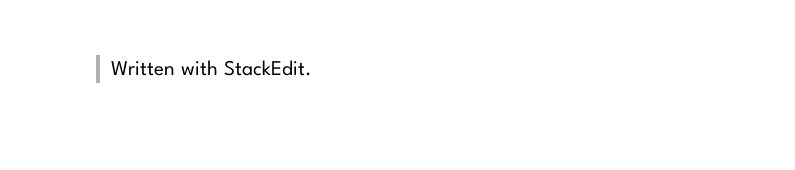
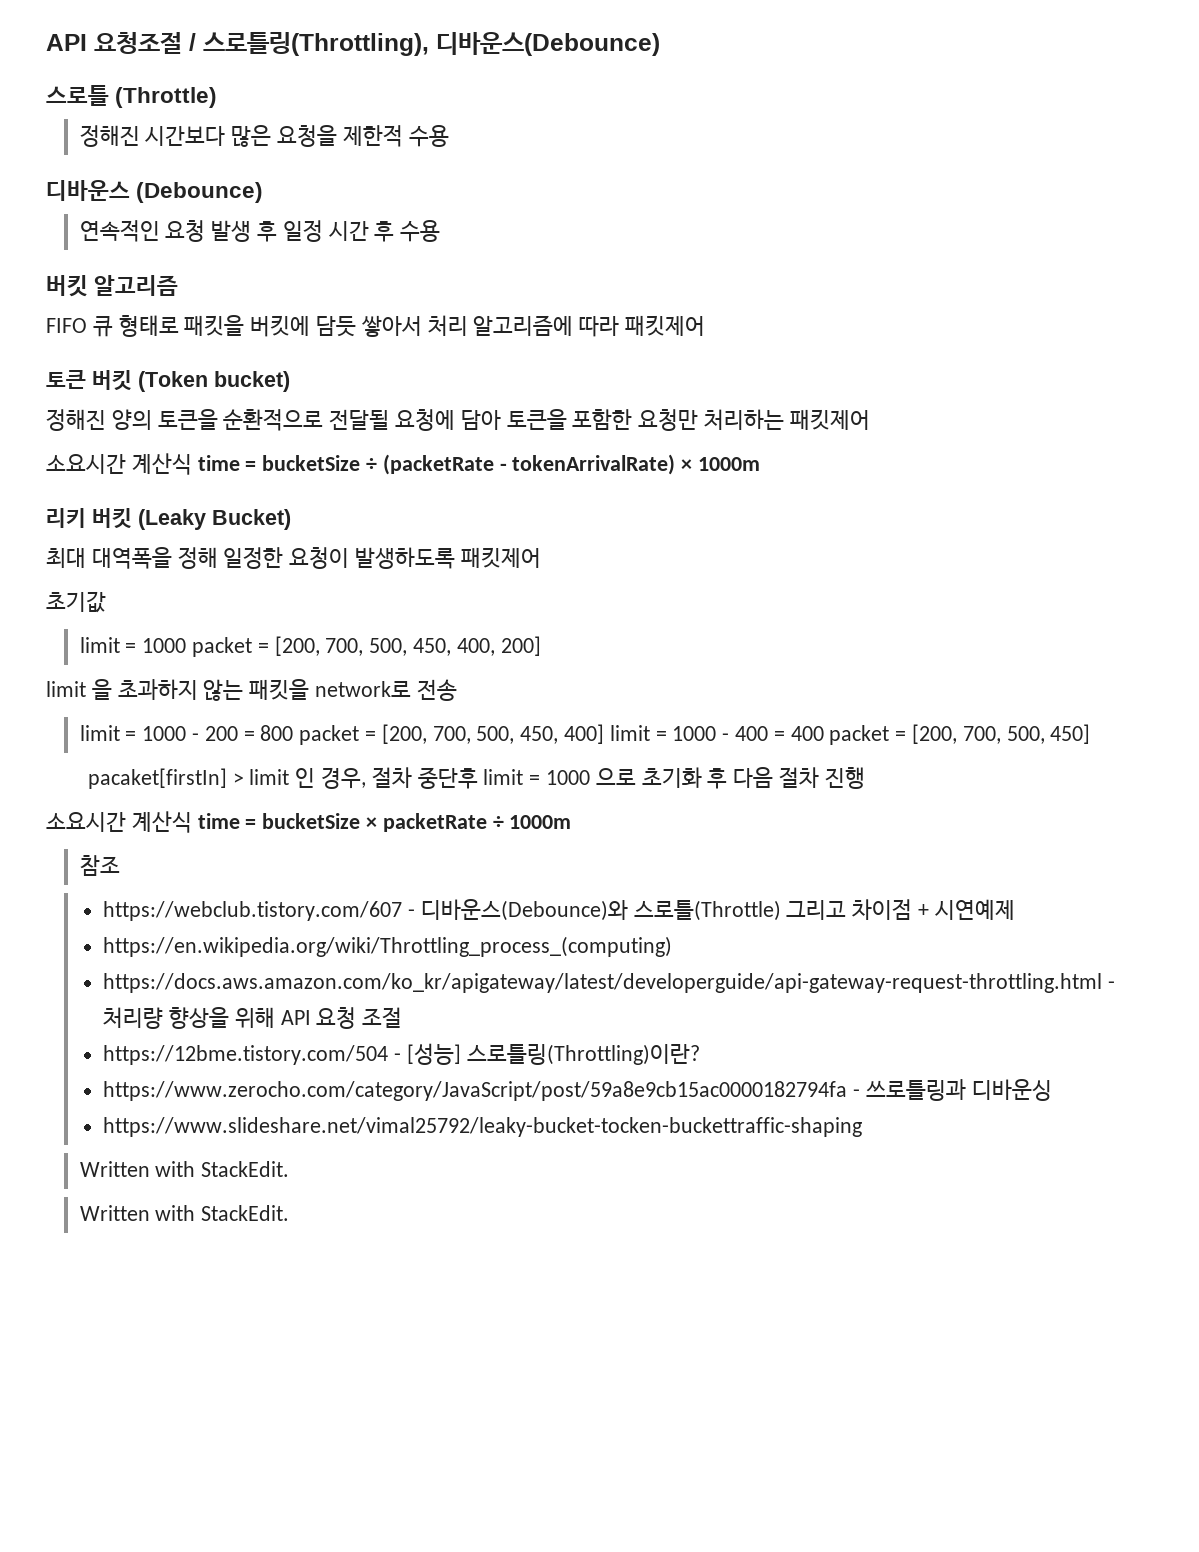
[111,60,312,76] Written with StackEdit. -> [46,32,660,56] [46,85,218,108] [79,125,449,147] [46,180,264,203] [79,220,441,242] [46,275,179,297] [46,315,706,337] [46,370,290,392] [46,409,870,431] [46,453,761,475] [46,508,291,530] [46,547,541,569] [46,591,106,613] [79,636,541,657] [46,679,457,701] [79,724,1091,745] [87,767,865,789] [46,811,572,833] [79,855,120,876] [103,899,1015,921] [103,936,673,957] [103,973,1115,993] [103,1007,403,1029] [103,1043,700,1065] [103,1079,1052,1101] [103,1117,863,1137] [79,1161,290,1177] [79,1205,290,1221] API 요청조절 / 스로틀링(Throttling), 디바운스(Debounce) // 스로틀 (Throttle) // 정해진 시간보다 많은 요청을 제한적 수용 // 디바운스 (Debounce) // 연속적인 요청 발생 후 일정 시간 후 수용 // 버킷 알고리즘 // FIFO 큐 형태로 패킷을 버킷에 담듯 쌓아서 처리 알고리즘에 따라 패킷제어 // 토큰 버킷 (Token bucket) // 정해진 양의 토큰을 순환적으로 전달될 요청에 담아 토큰을 포함한 요청만 처리하는 패킷제어 // 소요시간 계산식 time = bucketSize ÷ (packetRate - tokenArrivalRate) × 1000m // 리키 버킷 (Leaky Bucket) // 최대 대역폭을 정해 일정한 요청이 발생하도록 패킷제어 // 초기값 // limit = 1000 packet = [200, 700, 500, 450, 400, 200] // limit 을 초과하지 않는 패킷을 network로 전송 // limit = 1000 - 200 = 800 packet = [200, 700, 500, 450, 400] limit = 1000 - 400 = 400 packet = [200, 700, 500, 450] // pacaket[firstIn] > limit 인 경우, 절차 중단후 limit = 1000 으로 초기화 후 다음 절차 진행 // 소요시간 계산식 time = bucketSize × packetRate ÷ 1000m // 참조 // https://webclub.tistory.com/607 - 디바운스(Debounce)와 스로틀(Throttle) 그리고 차이점 + 시연예제 // https://en.wikipedia.org/wiki/Throttling_process_(computing) // https://docs.aws.amazon.com/ko_kr/apigateway/latest/developerguide/api-gateway-request-throttling.html - 처리량 향상을 위해 API 요청 조절 // https://12bme.tistory.com/504 - [성능] 스로틀링(Throttling)이란? // https://www.zerocho.com/category/JavaScript/post/59a8e9cb15ac0000182794fa - 쓰로틀링과 디바운싱 // https://www.slideshare.net/vimal25792/leaky-bucket-tocken-buckettraffic-shaping // Written with StackEdit. // Written with StackEdit.

